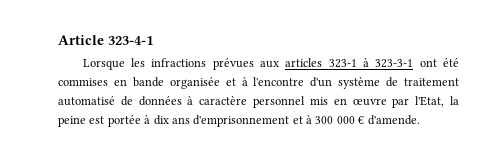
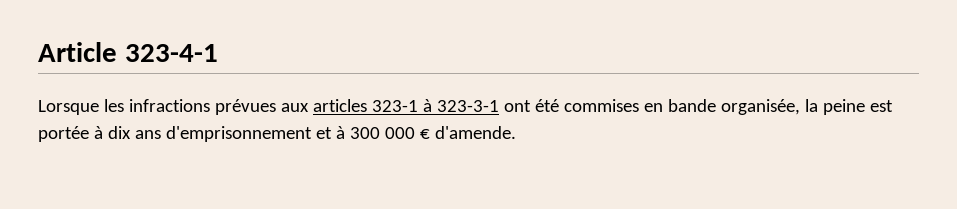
[169,77,459,89] [58,96,445,108] organisée et à l'encontre d'un système de traitement automatisé de données à caractère personnel mis en œuvre par l'Etat, -> [720,99,800,115] organisée,

